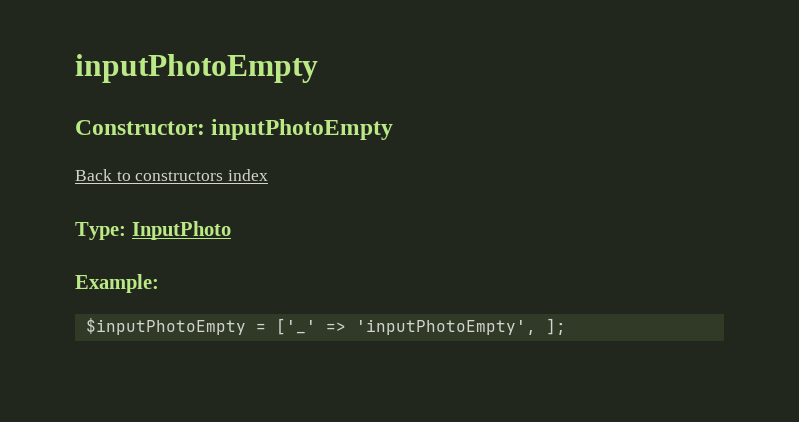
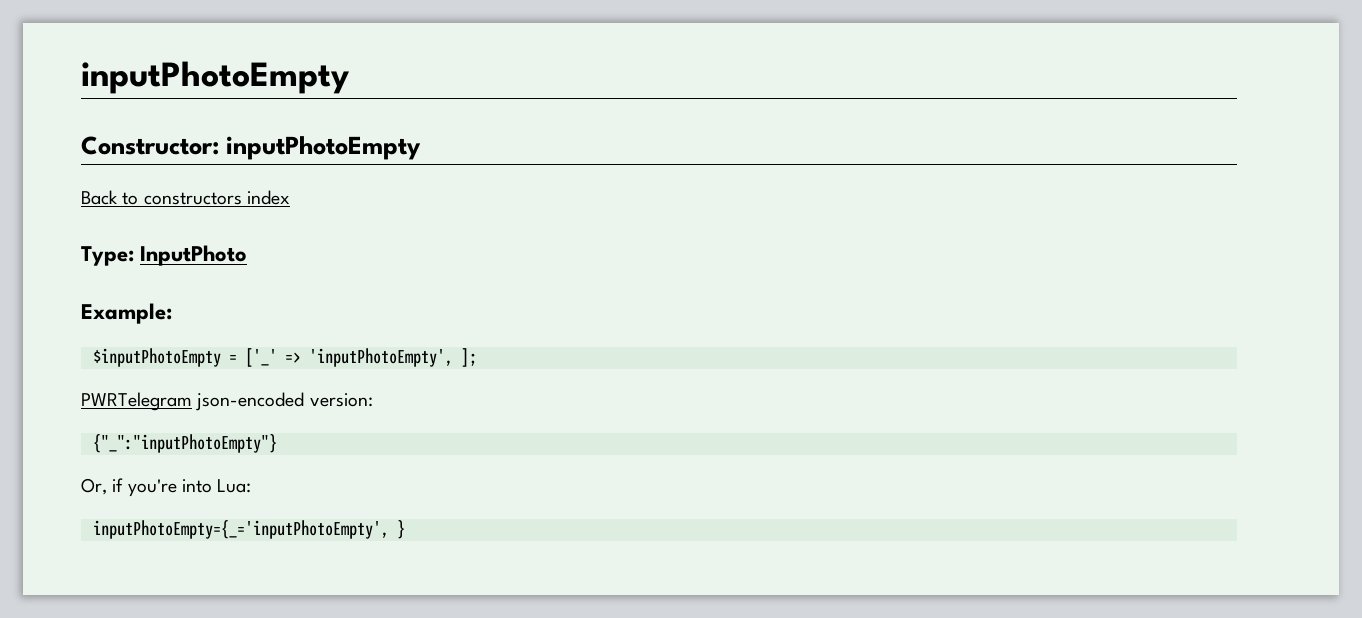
(566, 326) none -> [81,392,373,411] [92,434,277,453] [81,478,252,497] [92,520,405,539] // PWRTelegram json-encoded version: // {"_":"inputPhotoEmpty"} // Or, if you're into Lua: // inputPhotoEmpty={_='inputPhotoEmpty', }

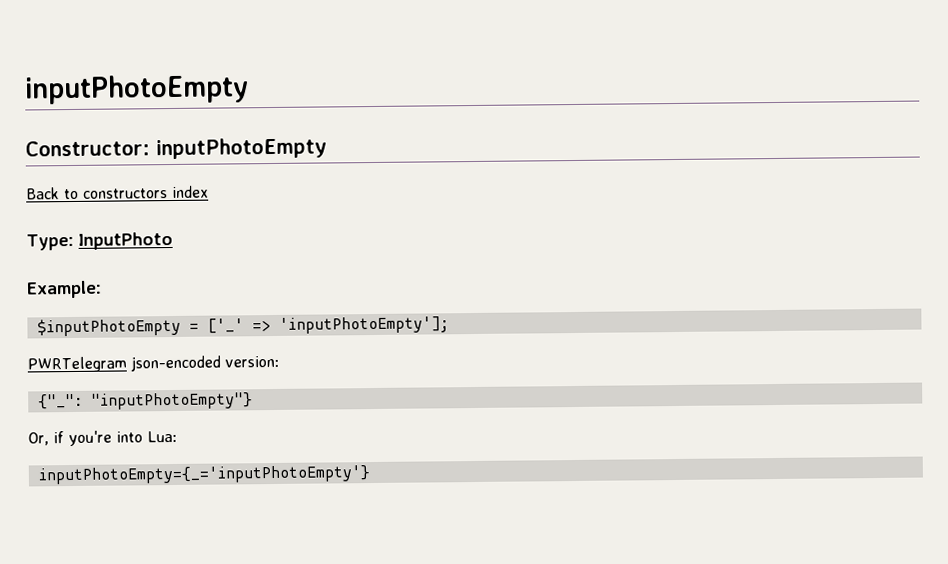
[308,348,477,367] 'inputPhotoEmpty', ]; -> [278,316,449,334] 'inputPhotoEmpty'];
[92,434,277,453] {"_":"inputPhotoEmpty"} -> [37,392,253,410] {"_": "inputPhotoEmpty"}
[92,520,405,539] inputPhotoEmpty={_='inputPhotoEmpty', } -> [37,465,370,485] inputPhotoEmpty={_='inputPhotoEmpty'}

